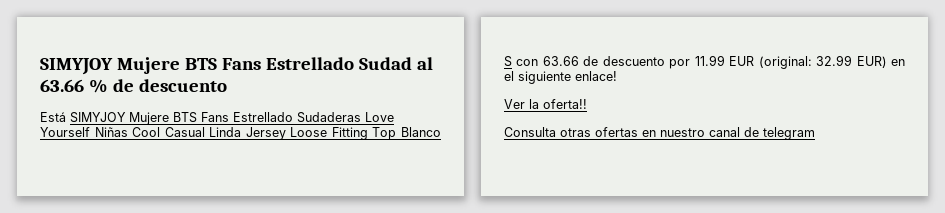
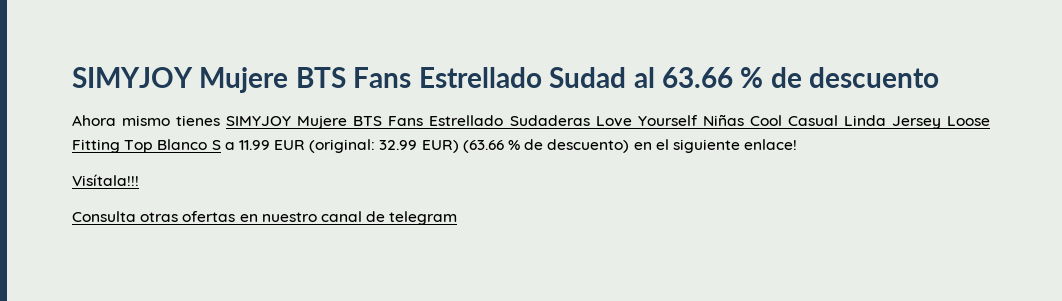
[40,112,66,122] Está -> [72,115,221,126] Ahora mismo tienes
[516,56,691,69] con 63.66 de descuento por -> [224,142,235,150] a
(887, 62) none -> [462,139,630,153] (63.66 % de descuento)
[504,99,587,109] Ver la oferta!! -> [72,174,139,186] Visítala!!!

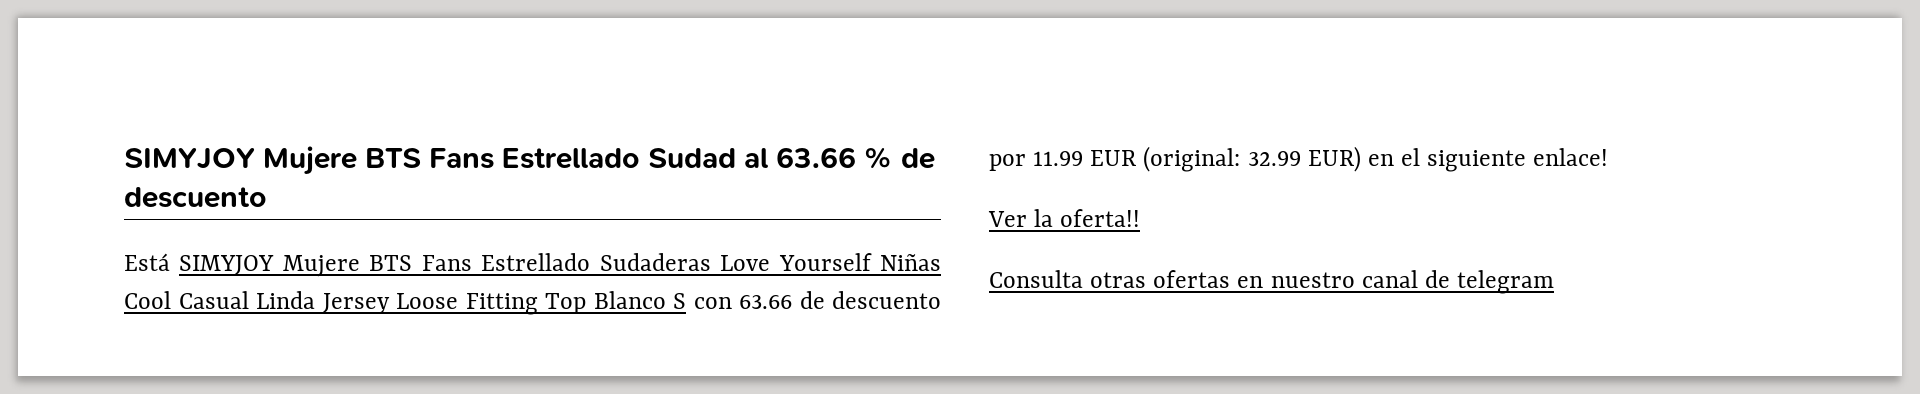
[72,115,221,126] Ahora mismo tienes -> [124,253,170,271] Está
[224,142,235,150] a -> [693,291,941,309] [989,154,1026,171] con 63.66 de descuento por
[462,139,630,153] (63.66 % de descuento) -> (1361, 159) none
[72,174,139,186] Visítala!!! -> [988,209,1141,227] Ver la oferta!!

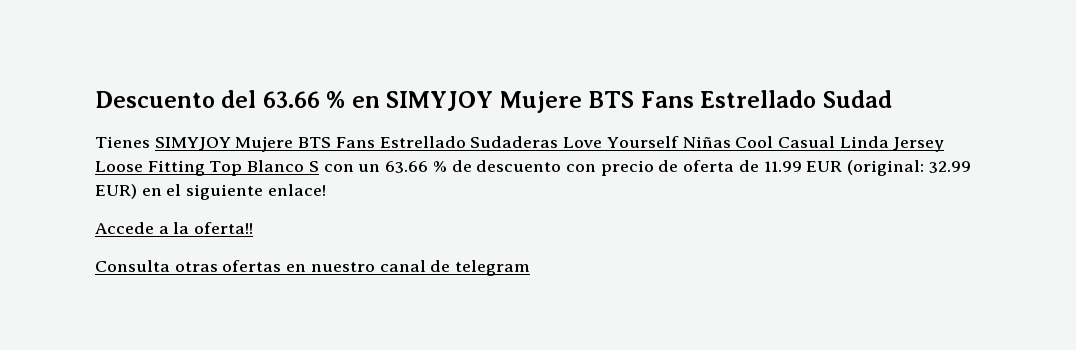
(124, 159) none -> [95,90,380,108] Descuento del 63.66 % en
[743,147,935,169] [124,187,266,208] [124,253,170,271] al 63.66 % de descuento // Está -> [95,136,150,148] // Tienes
[739,291,941,309] [989,154,1026,171] 63.66 de descuento por -> [358,160,759,176] un 63.66 % de descuento con precio de oferta de
[988,211,1027,227] Ver -> [95,222,169,234] Accede a

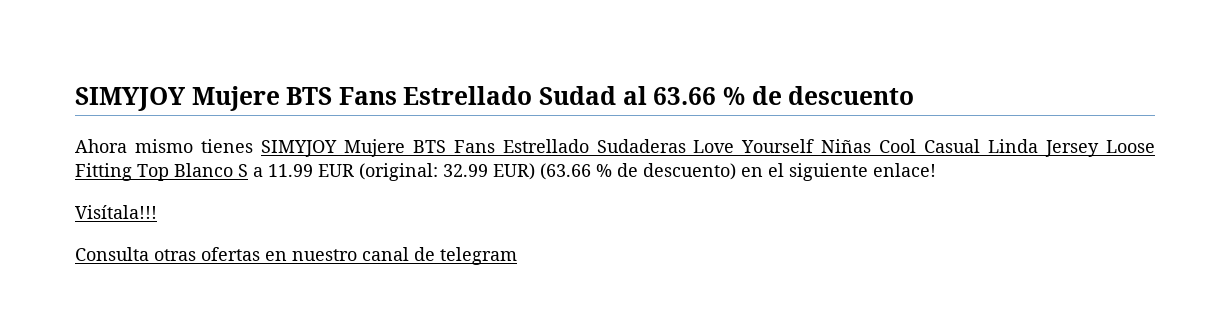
[95,90,380,108] Descuento del 63.66 % en -> (75, 99) none
[95,136,150,148] // Tienes -> [622,86,915,105] [75,139,253,153] al 63.66 % de descuento // Ahora mismo tienes
[323,160,759,176] con un 63.66 % de descuento con precio de oferta de -> [253,167,263,177] a
(137, 191) none -> [540,163,736,180] (63.66 % de descuento)
[95,222,254,234] Accede a la oferta!! -> [75,205,157,219] Visítala!!!

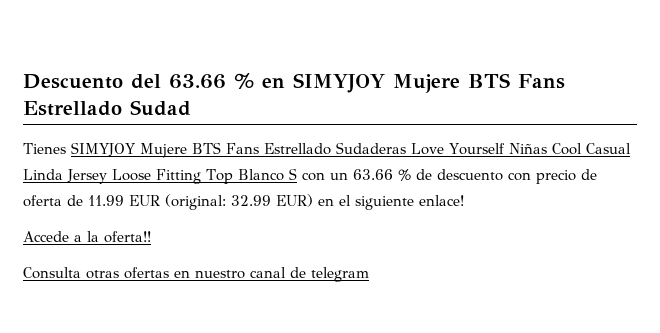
(75, 99) none -> [23,73,285,89] Descuento del 63.66 % en
[622,86,915,105] [75,139,253,153] al 63.66 % de descuento // Ahora mismo tienes -> [23,143,66,154] // Tienes
[253,167,263,177] a -> [301,169,597,184] [23,195,83,207] con un 63.66 % de descuento con precio de oferta de
[540,163,736,180] (63.66 % de descuento) -> (313, 200) none
[75,205,157,219] Visítala!!! -> [23,231,151,243] Accede a la oferta!!

